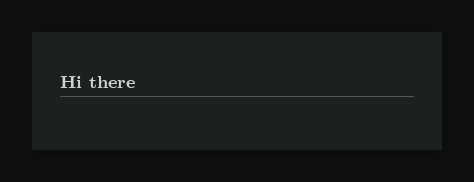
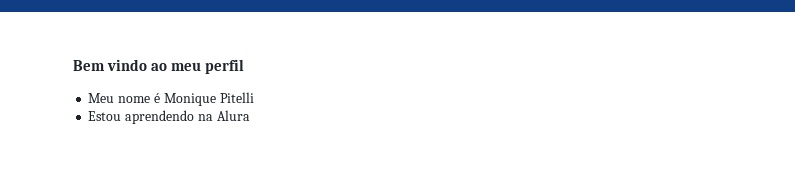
[60,76,135,88] Hi there -> [73,59,244,74] [88,92,254,106] [88,110,250,124] Bem vindo ao meu perfil // Meu nome é Monique Pitelli // Estou aprendendo na Alura

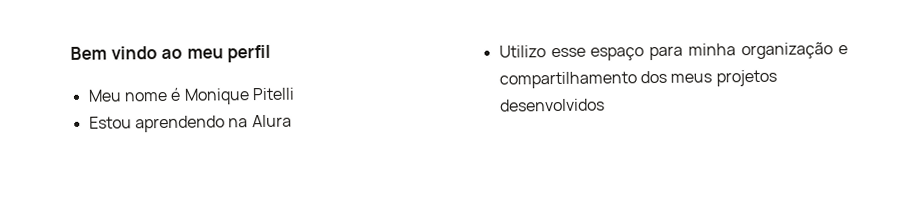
(250, 115) none -> [498,42,848,61] [498,69,777,89] [499,98,605,112] // Utilizo esse espaço para minha organização e compartilhamento dos meus projetos desenvolvidos

